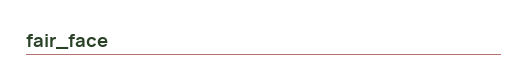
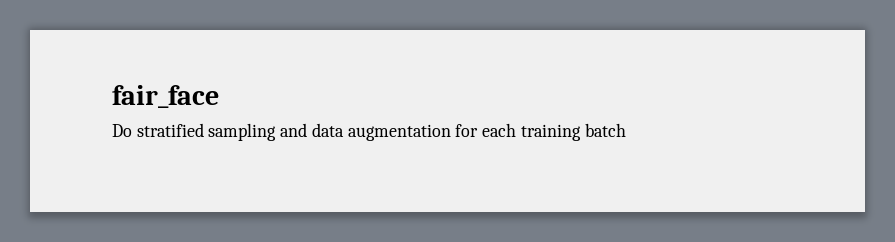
(108, 41) none -> [112,123,626,141] // Do stratified sampling and data augmentation for each training batch

